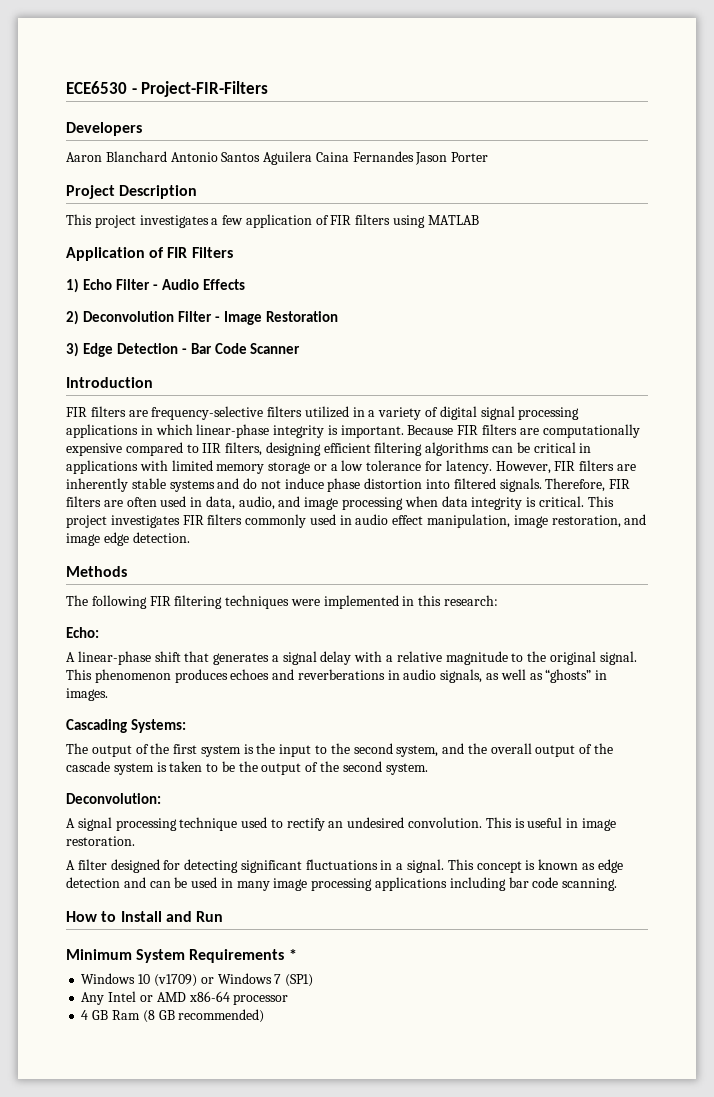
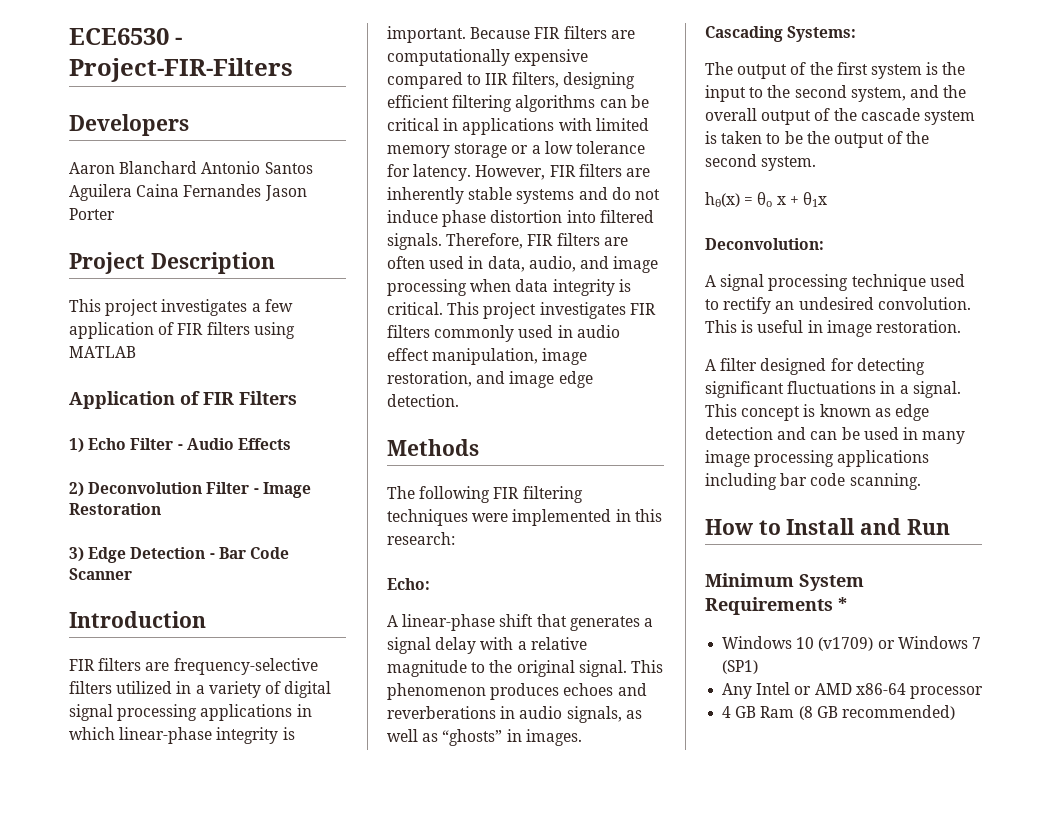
(428, 769) none -> [705,192,827,207] // hθ(x) = θo x + θ1x

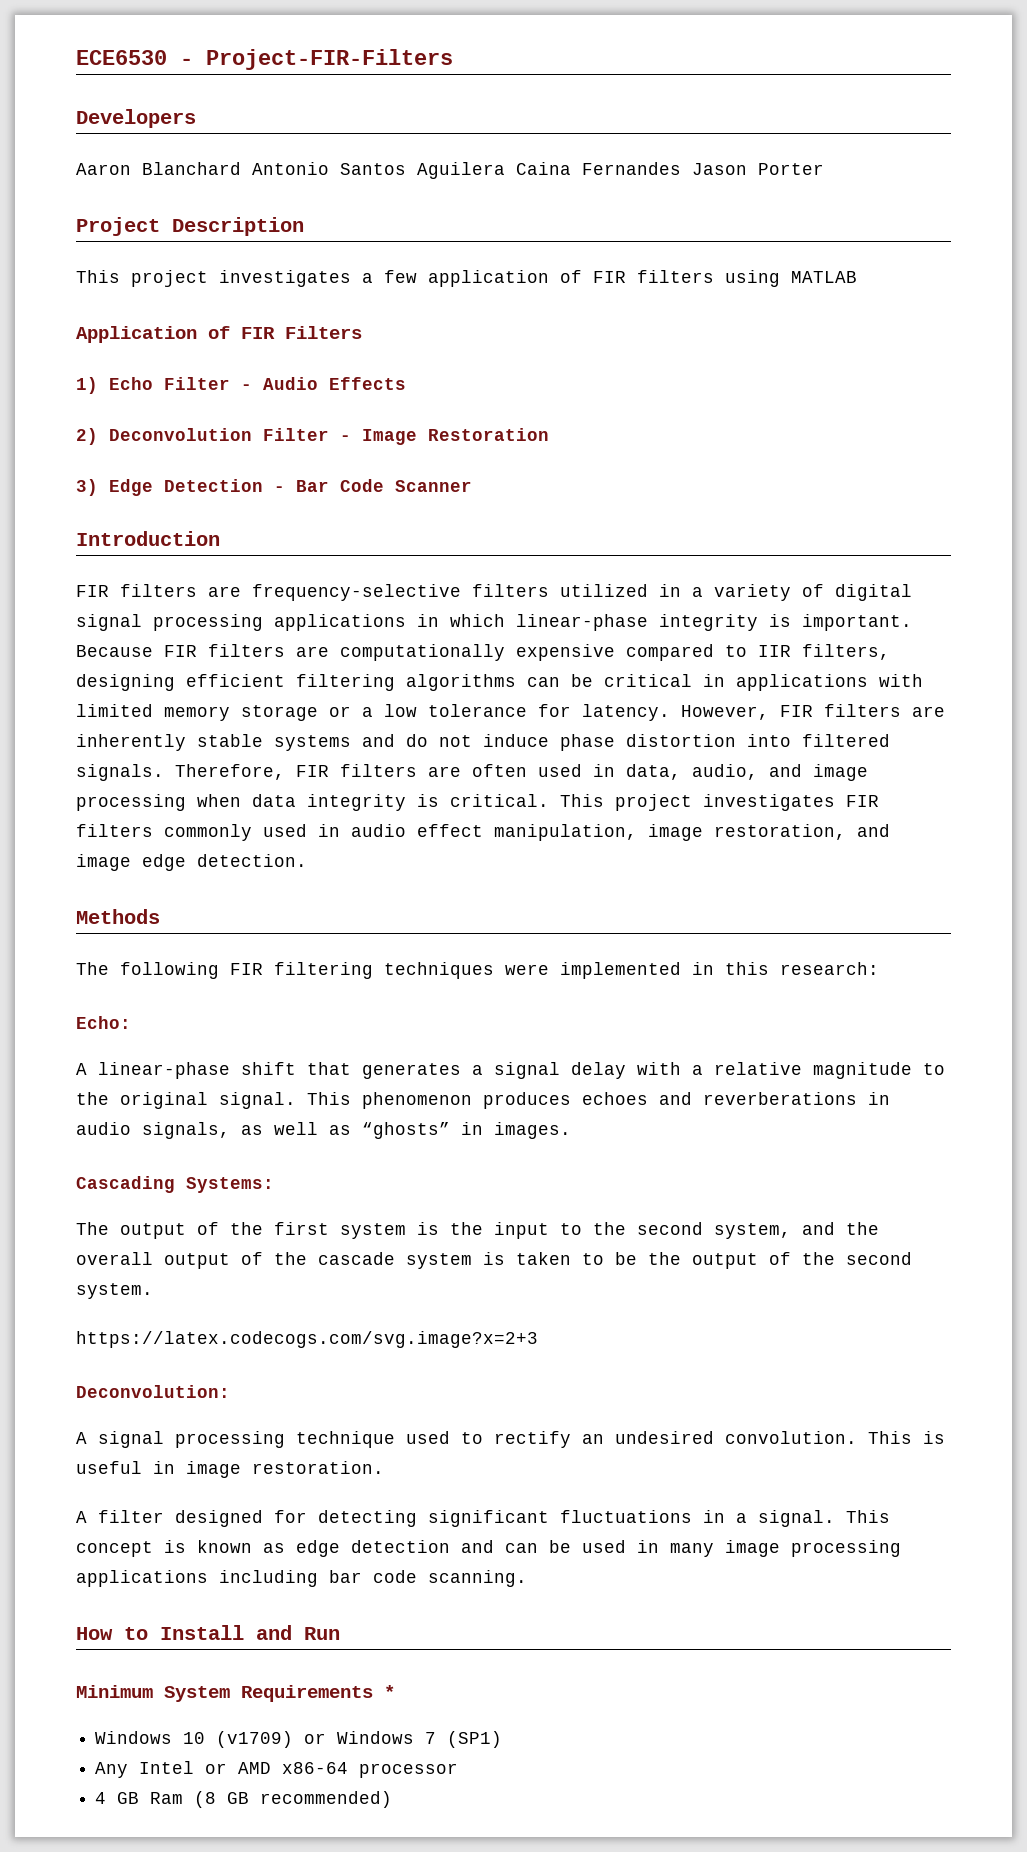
[705,192,827,207] hθ(x) = θo x + θ1x -> [76,1331,538,1348] https://latex.codecogs.com/svg.image?x=2+3

